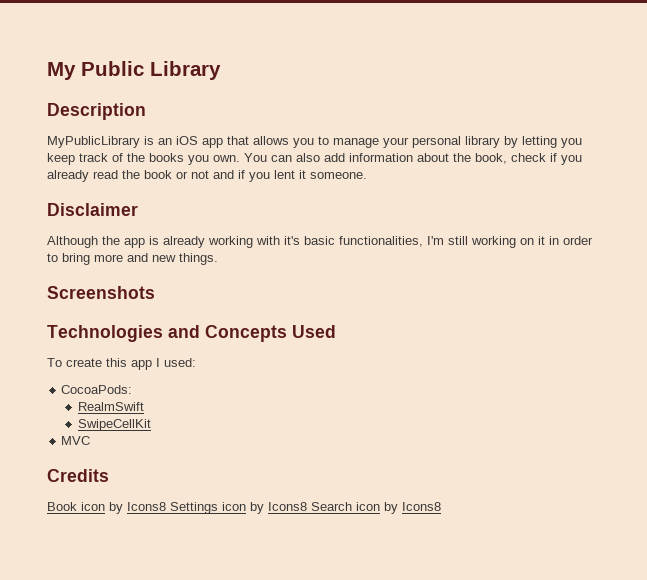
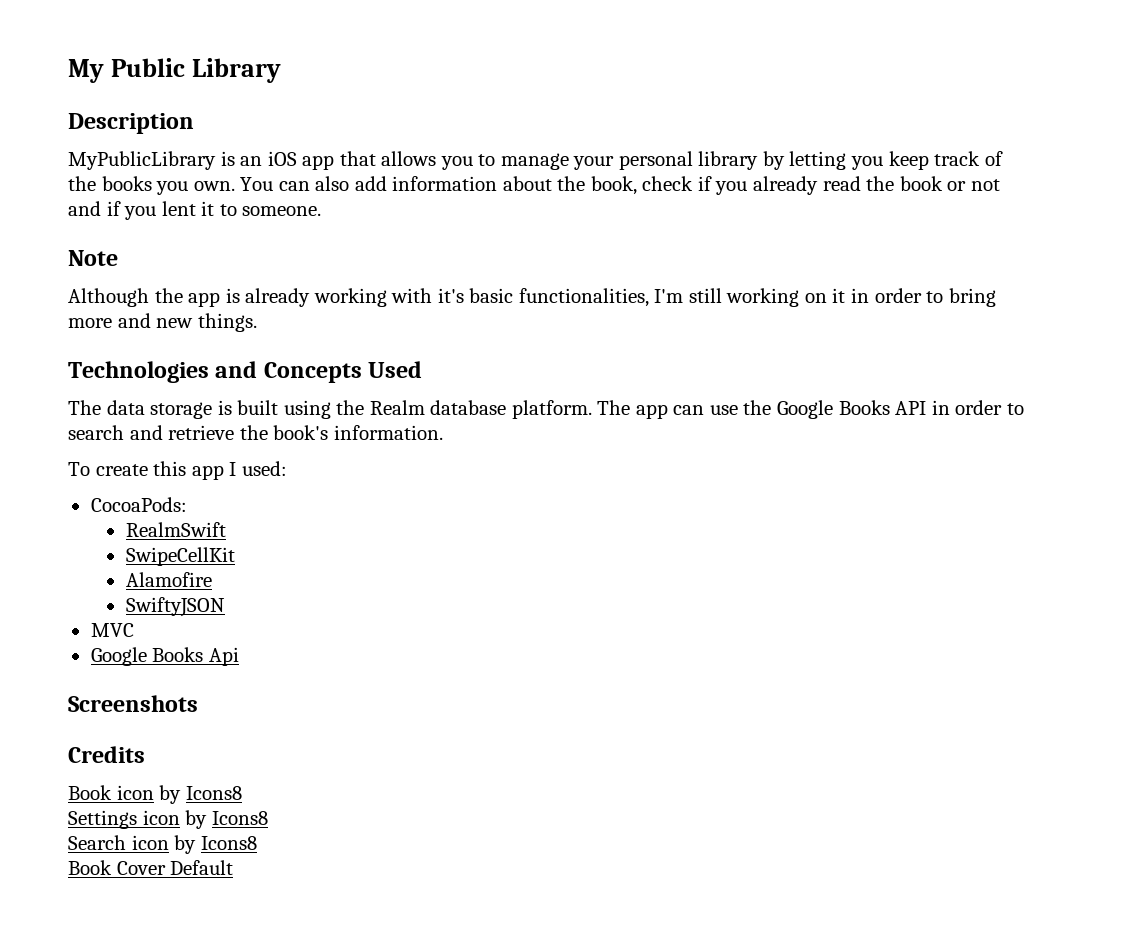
(306, 174) none -> [219,204,237,216] to
[47,203,138,216] Disclaimer -> [68,250,118,266] Note
[47,286,155,299] // Screenshots -> (257, 322) none
(336, 331) none -> [68,400,1024,419] [68,425,443,440] // The data storage is built using the Realm database platform. The app can use the Google Books API in order to search and retrieve the book's information.
(151, 425) none -> [125,572,212,587] [125,597,225,617] // Alamofire // SwiftyJSON
(91, 440) none -> [90,647,239,666] [68,695,198,712] // Google Books Api // Screenshots
(166, 506) none -> (242, 793) //
(307, 506) none -> (268, 818) //
(441, 506) none -> [68,860,234,875] // Book Cover Default

